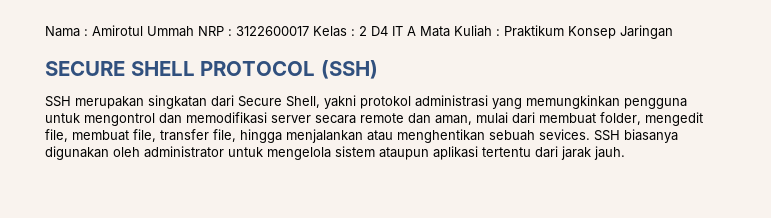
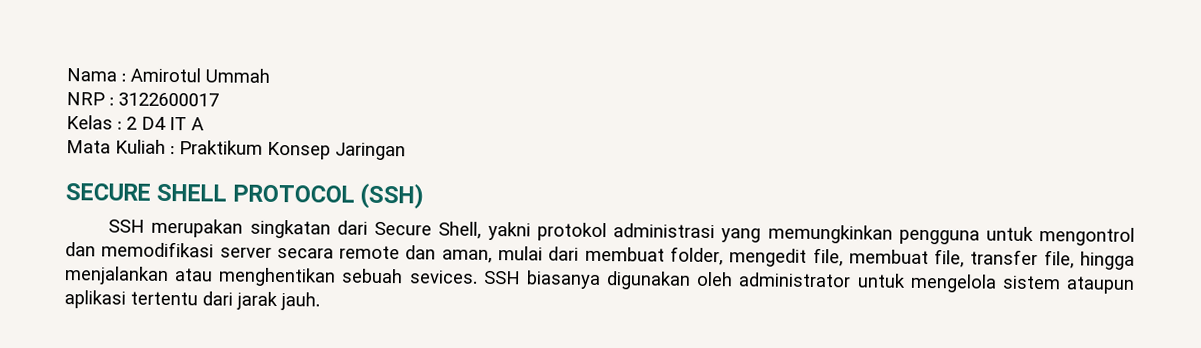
(194, 31) none -> (270, 75) //
(309, 31) none -> (219, 99) //
(416, 31) none -> (204, 124) //

